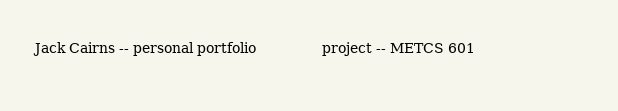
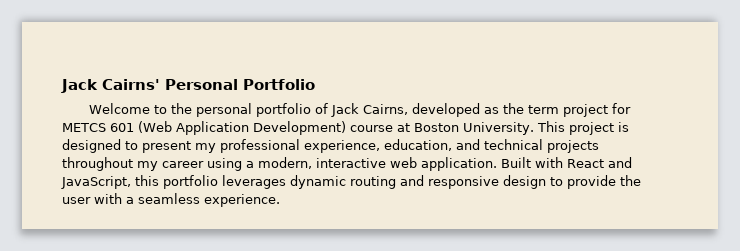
[33,42,475,56] Jack Cairns -- personal portfolio project -- METCS 601 -> [61,79,315,93] [89,103,632,117] [62,121,629,135] [62,139,599,153] [62,157,632,171] [61,175,641,189] [62,193,280,207] Jack Cairns' Personal Portfolio // Welcome to the personal portfolio of Jack Cairns, developed as the term project for METCS 601 (Web Application Development) course at Boston University. This project is designed to present my professional experience, education, and technical projects throughout my career using a modern, interactive web application. Built with React and JavaScript, this portfolio leverages dynamic routing and responsive design to provide the user with a seamless experience.

